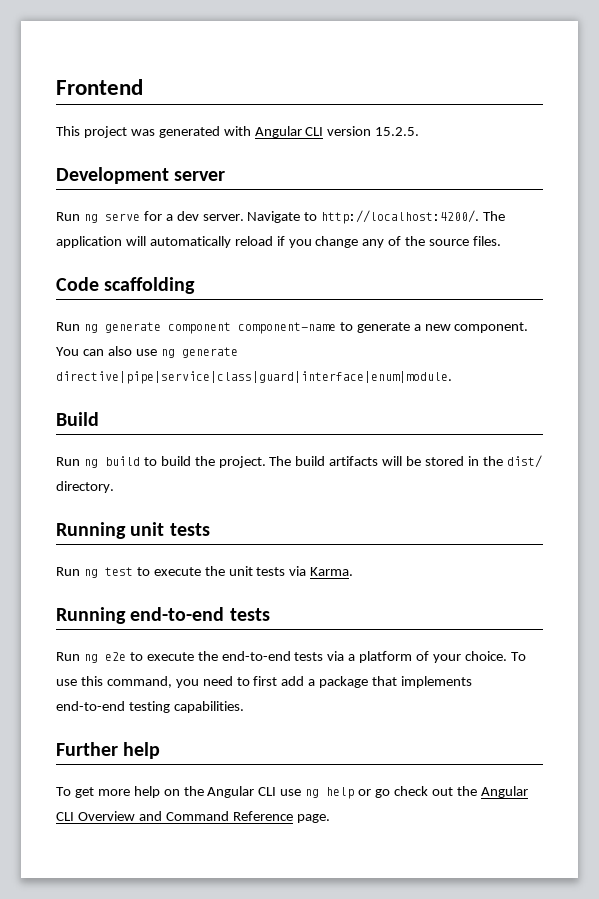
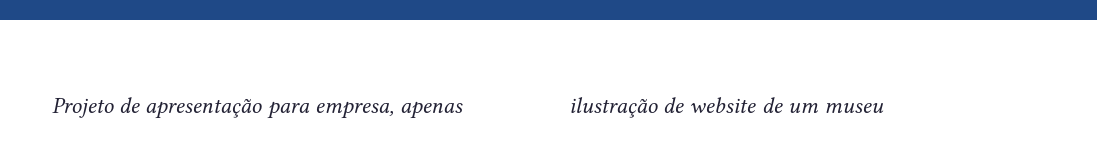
[56,79,143,95] [56,126,420,138] [56,167,226,184] [56,210,506,224] [56,236,502,248] [56,277,196,294] [56,322,529,334] [56,346,238,358] [56,371,452,384] [56,412,99,426] [56,455,542,468] [56,481,114,493] [56,522,210,539] [56,566,354,578] [56,607,270,624] [56,651,526,663] [56,676,473,688] [56,701,244,713] [56,742,161,759] [56,786,528,799] [56,811,330,823] Frontend // This project was generated with Angular CLI version 15.2.5. // Development server // Run ng serve for a dev server. Navigate to http://localhost:4200/. The application will automatically reload if you change any of the source files. // Code scaffolding // Run ng generate component component-name to generate a new component. You can also use ng generate directive|pipe|service|class|guard|interface|enum|module. // Build // Run ng build to build the project. The build artifacts will be stored in the dist/ directory. // Running unit tests // Run ng test to execute the unit tests via Karma. // Running end-to-end tests // Run ng e2e to execute the end-to-end tests via a platform of your choice. To use this command, you need to first add a package that implements end-to-end testing capabilities. // Further help // To get more help on the Angular CLI use ng help or go check out the Angular CLI Overview and Command Reference page. -> [52,97,885,119] Projeto de apresentação para empresa, apenas ilustração de website de um museu

